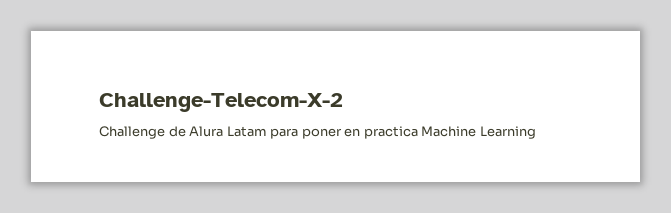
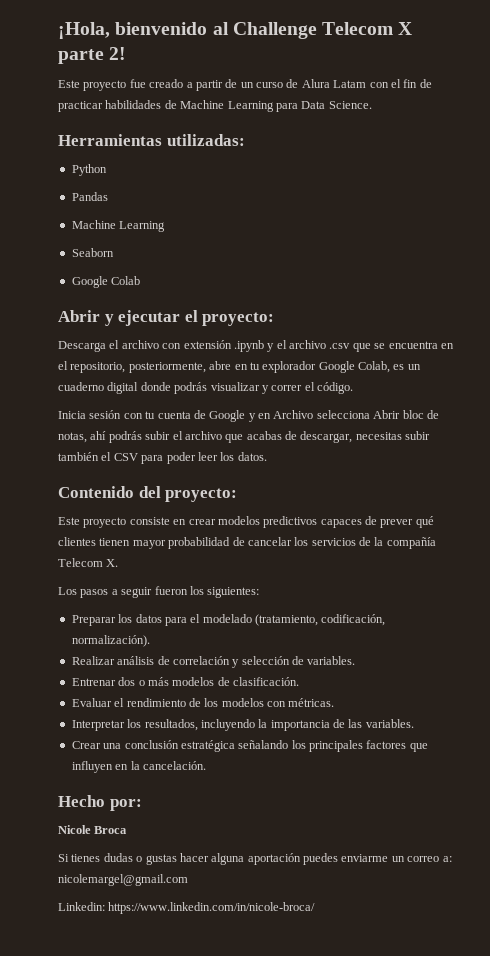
[99,93,343,112] [99,126,536,139] Challenge-Telecom-X-2 // Challenge de Alura Latam para poner en practica Machine Learning -> [58,22,413,39] [58,47,127,64] [58,79,432,91] [58,100,372,112] [58,134,245,146] [71,164,107,176] [71,192,108,201] [71,220,166,232] [71,248,114,257] [71,276,141,288] [58,310,275,326] [58,340,454,352] [58,361,421,373] [58,382,353,394] [58,410,439,422] [58,431,431,443] [58,452,267,464] [58,486,238,502] [58,516,434,528] [58,537,436,549] [58,558,119,567] [58,586,260,598] [71,614,386,626] [71,635,150,647] [71,656,356,668] [71,677,299,686] [71,698,335,707] [71,719,414,731] [71,740,428,752] [71,761,206,773] [58,795,142,811] [58,825,128,834] [58,853,452,865] [58,874,188,886] [58,902,316,914] ¡Hola, bienvenido al Challenge Telecom X parte 2! // Este proyecto fue creado a partir de un curso de Alura Latam con el fin de practicar habilidades de Machine Learning para Data Science. // Herramientas utilizadas: // Python // Pandas // Machine Learning // Seaborn // Google Colab // Abrir y ejecutar el proyecto: // Descarga el archivo con extensión .ipynb y el archivo .csv que se encuentra en el repositorio, posteriormente, abre en tu explorador Google Colab, es un cuaderno digital donde podrás visualizar y correr el código. // Inicia sesión con tu cuenta de Google y en Archivo selecciona Abrir bloc de notas, ahí podrás subir el archivo que acabas de descargar, necesitas subir también el CSV para poder leer los datos. // Contenido del proyecto: // Este proyecto consiste en crear modelos predictivos capaces de prever qué clientes tienen mayor probabilidad de cancelar los servicios de la compañía Telecom X. // Los pasos a seguir fueron los siguientes: // Preparar los datos para el modelado (tratamiento, codificación, normalización). // Realizar análisis de correlación y selección de variables. // Entrenar dos o más modelos de clasificación. // Evaluar el rendimiento de los modelos con métricas. // Interpretar los resultados, incluyendo la importancia de las variables. // Crear una conclusión estratégica señalando los principales factores que influyen en la cancelación. // Hecho por: // Nicole Broca // Si tienes dudas o gustas hacer alguna aportación puedes enviarme un correo a: nicolemargel@gmail.com // Linkedin: https://www.linkedin.com/in/nicole-broca/

